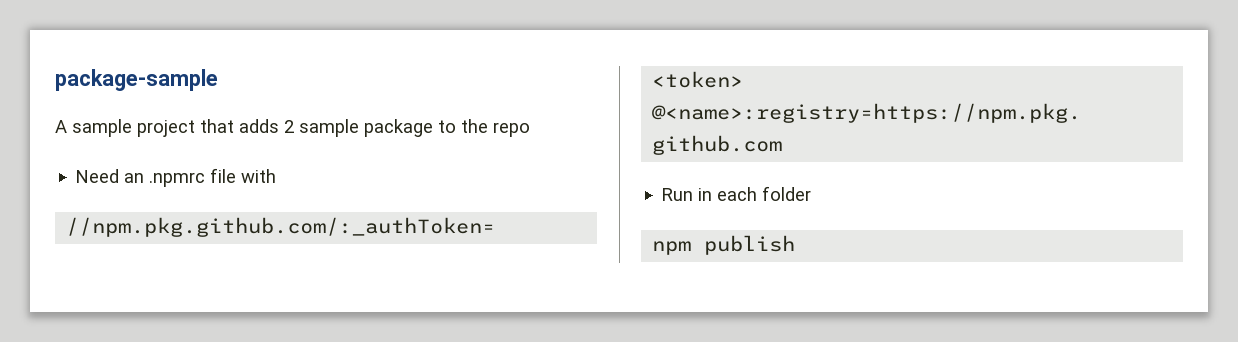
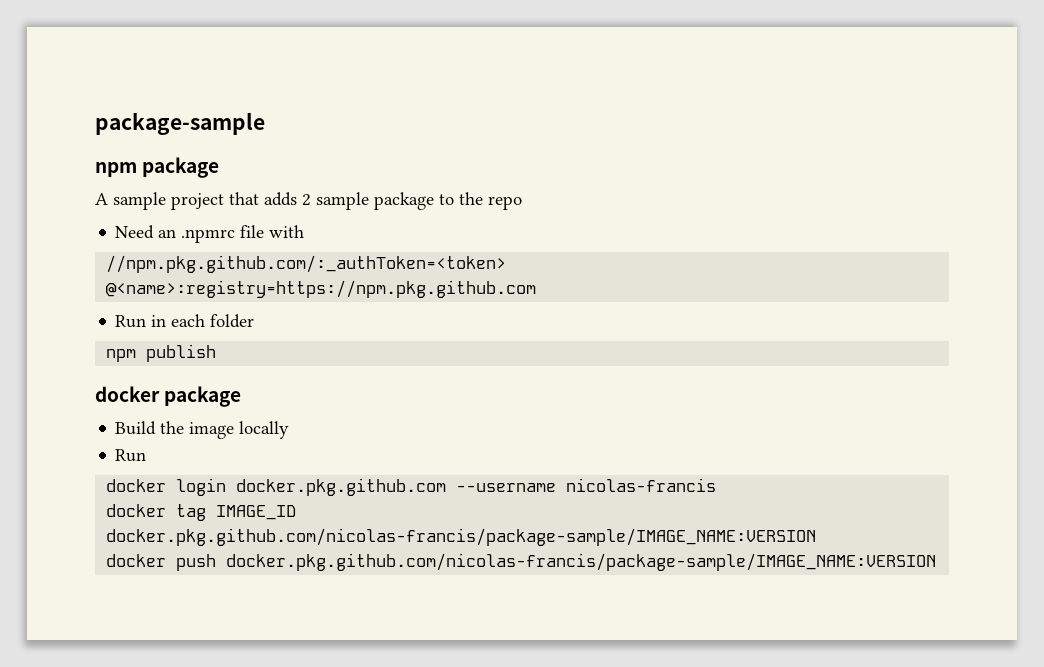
(218, 80) none -> [95,157,220,178] // npm package
(796, 245) none -> [95,386,242,407] [115,421,290,439] [115,449,147,462] [106,478,717,496] [106,504,297,521] [106,528,817,546] [106,553,937,571] // docker package // Build the image locally // Run // docker login docker.pkg.github.com --username nicolas-francis // docker tag IMAGE_ID docker.pkg.github.com/nicolas-francis/package-sample/IMAGE_NAME:VERSION // docker push docker.pkg.github.com/nicolas-francis/package-sample/IMAGE_NAME:VERSION

